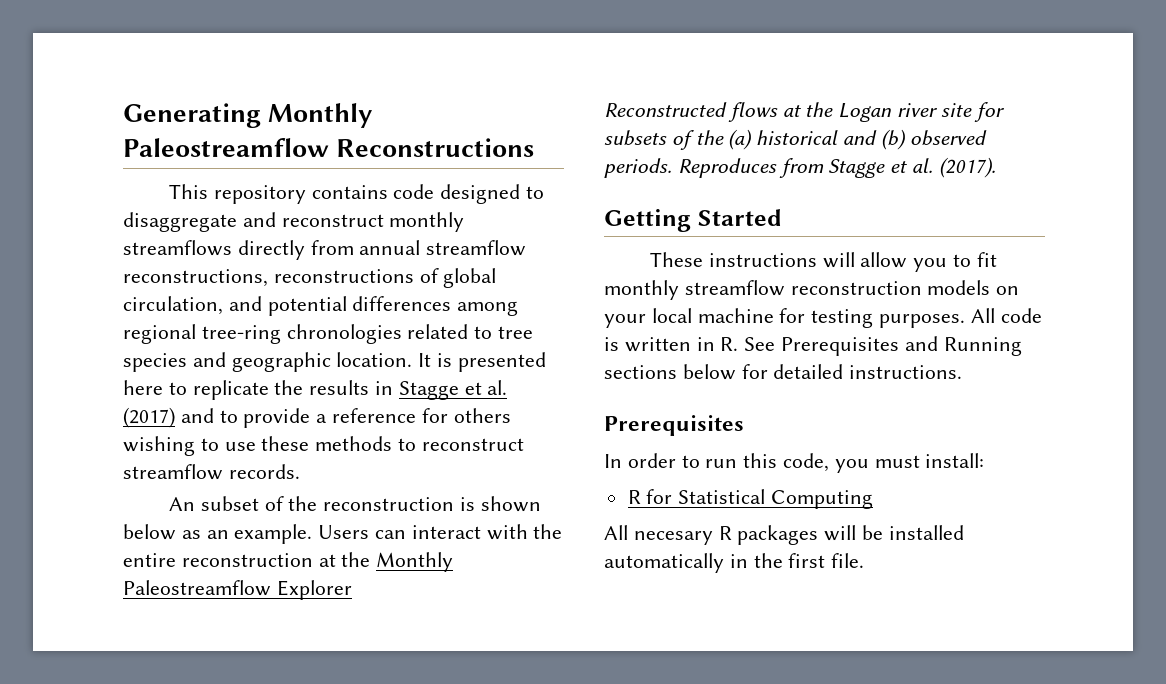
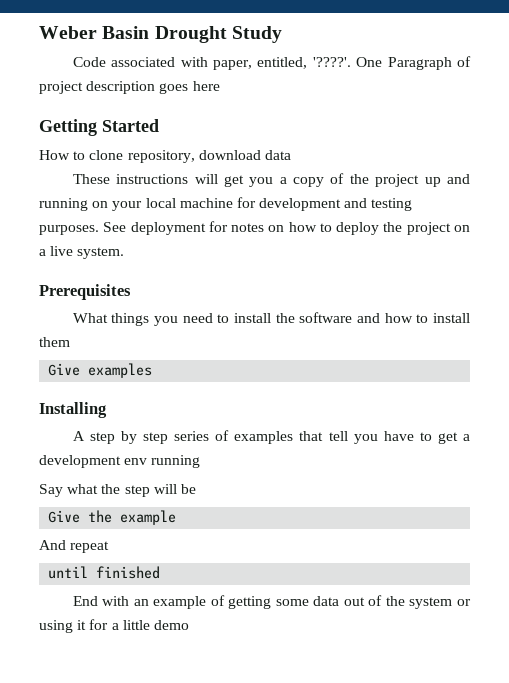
[123,103,374,128] [123,138,535,157] [168,184,544,204] [123,212,465,232] [123,240,527,260] [123,268,497,288] [123,296,519,316] [123,324,534,344] [123,352,546,372] [123,380,508,400] [123,407,511,428] [123,436,524,456] [123,464,300,480] [168,496,541,512] [123,524,563,544] [123,552,454,572] [123,580,352,600] [604,102,1005,122] [604,129,987,150] [604,157,996,178] [604,209,782,232] [649,252,997,272] [604,280,991,300] Generating Monthly Paleostreamflow Reconstructions // This repository contains code designed to disaggregate and reconstruct monthly streamflows directly from annual streamflow reconstructions, reconstructions of global circulation, and potential differences among regional tree-ring chronologies related to tree species and geographic location. It is presented here to replicate the results in Stagge et al. (2017) and to provide a reference for others wishing to use these methods to reconstruct streamflow records. // An subset of the reconstruction is shown below as an example. Users can interact with the entire reconstruction at the Monthly Paleostreamflow Explorer // Reconstructed flows at the Logan river site for subsets of the (a) historical and (b) observed periods. Reproduces from Stagge et al. (2017). // Getting Started // These instructions will allow you to fit monthly streamflow reconstruction models -> [39,26,282,43] [72,56,472,70] [39,81,220,94] [39,119,159,136] [39,150,291,163] [72,173,471,187] [39,198,88,211] Weber Basin Drought Study // Code associated with paper, entitled, '????'. One Paragraph of project description goes here // Getting Started // How to clone repository, download data // These instructions will get you a copy of the project up and running
[811,308,1042,328] [604,336,1022,356] [604,364,963,380] [604,415,744,436] [604,453,985,473] [627,489,874,509] [604,525,964,545] [604,553,865,573] testing purposes. All code is written in R. See Prerequisites and Running sections below for detailed instructions. // Prerequisites // In order to run this code, you must install: // R for Statistical Computing // All necesary R packages will be installed automatically in the first file. -> [259,198,413,211] [39,221,470,235] [39,246,125,259] [39,284,131,300] [72,312,470,326] [39,337,70,347] [48,363,153,378] [39,402,107,418] [72,430,470,444] [39,455,201,468] [39,484,196,497] [48,510,177,525] [39,540,110,553] [48,566,161,579] [72,595,472,609] [39,619,189,633] development and testing purposes. See deployment for notes on how to deploy the project on a live system. // Prerequisites // What things you need to install the software and how to install them // Give examples // Installing // A step by step series of examples that tell you have to get a development env running // Say what the step will be // Give the example // And repeat // until finished // End with an example of getting some data out of the system or using it for a little demo

